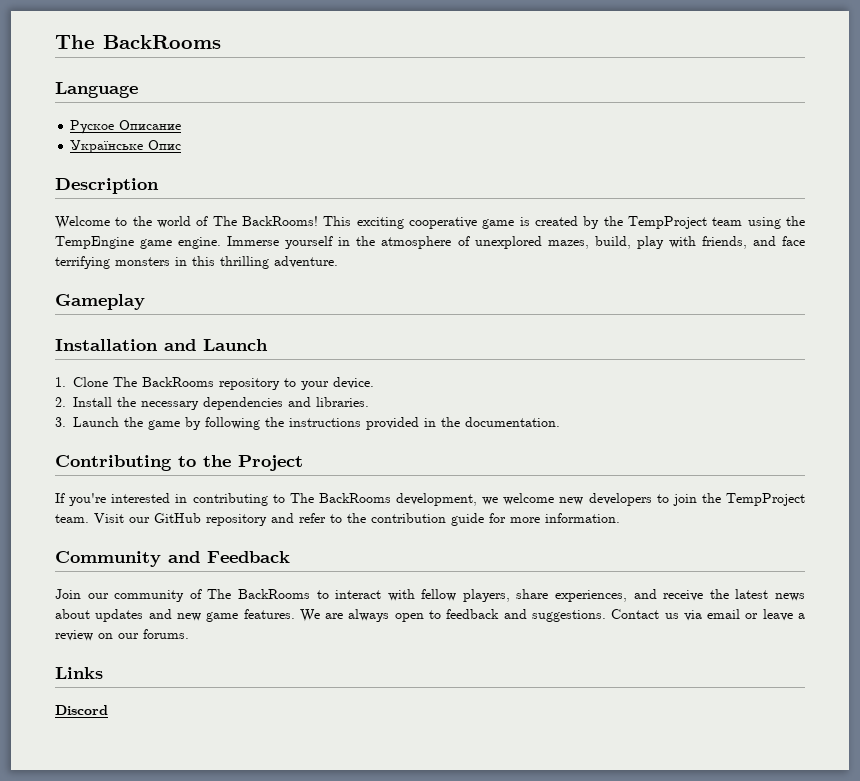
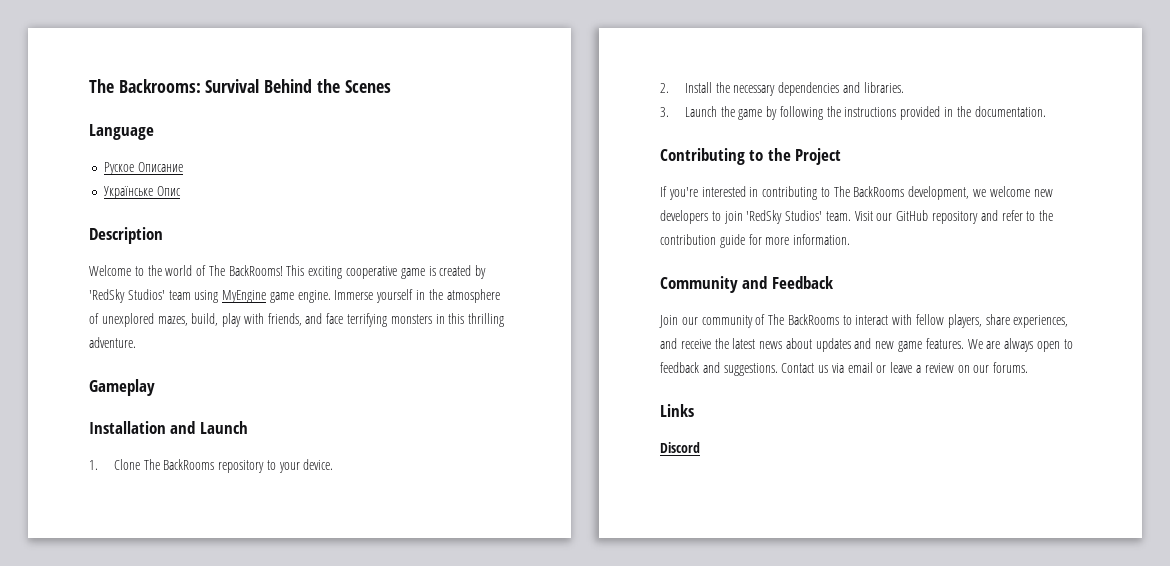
[55,35,221,49] The BackRooms -> [89,79,391,93] The Backrooms: Survival Behind the Scenes
[603,216,806,229] [55,236,134,249] the TempProject team using the TempEngine -> [89,289,267,303] 'RedSky Studios' team using MyEngine
[701,493,805,506] the TempProject -> [746,210,823,224] 'RedSky Studios'

